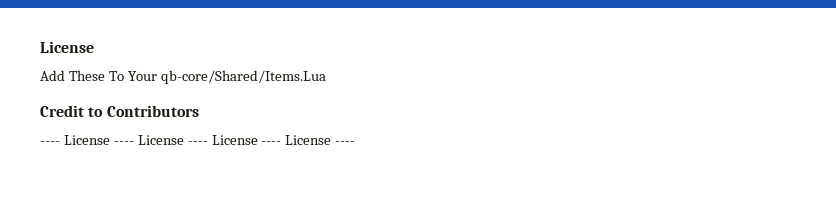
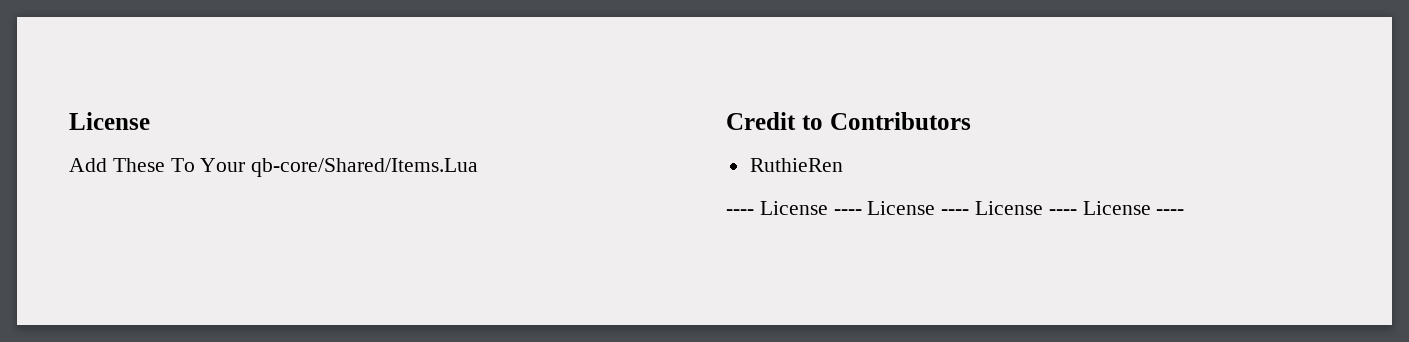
(199, 111) none -> [749,158,843,172] // RuthieRen

